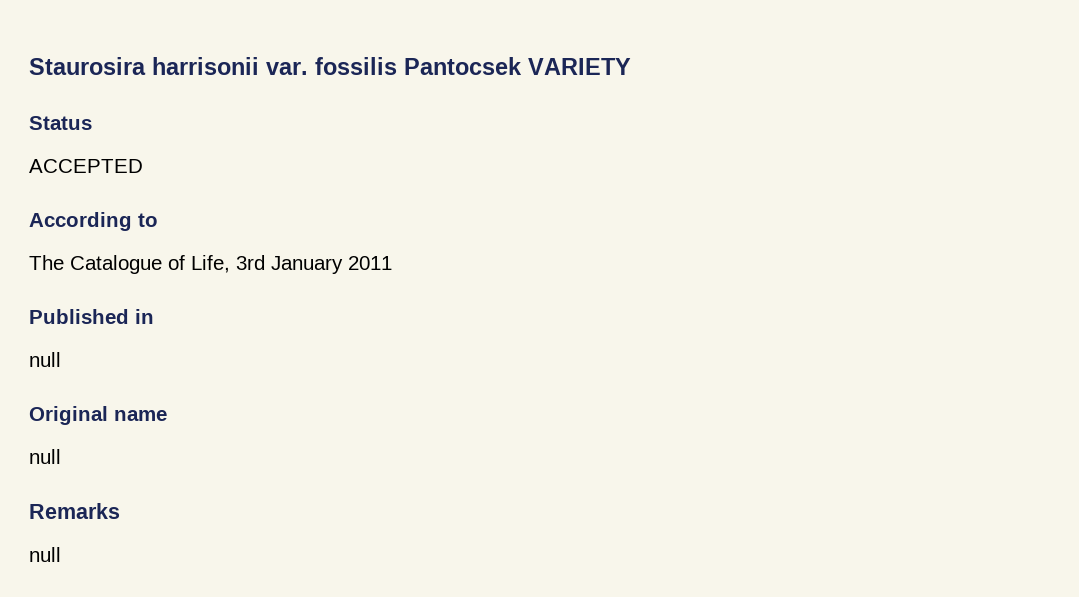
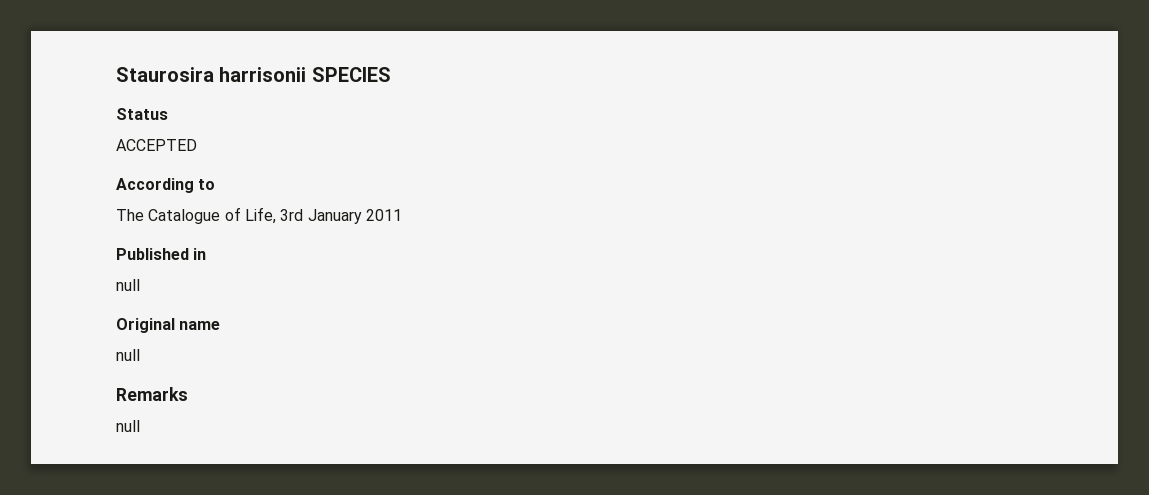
[266,57,631,75] var. fossilis Pantocsek VARIETY -> [311,67,391,82] SPECIES

